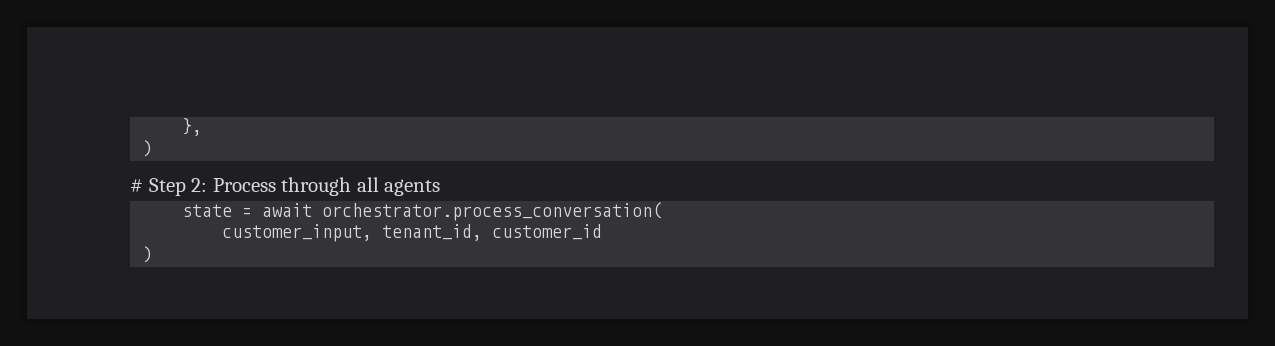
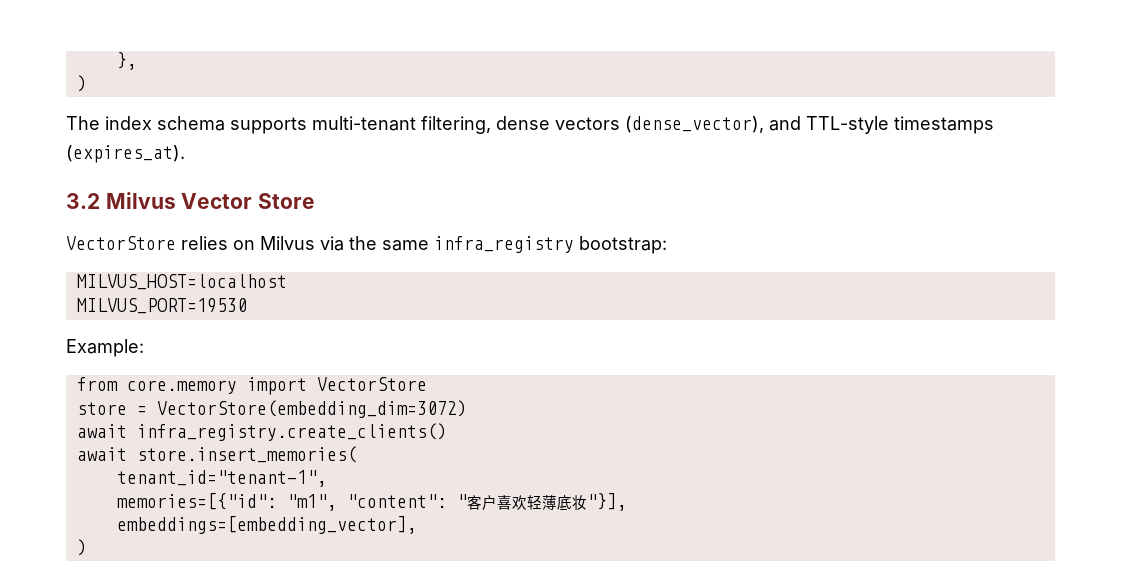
[130,177,441,196] [182,202,663,221] [222,224,603,242] # Step 2: Process through all agents // state = await orchestrator.process_conversation( // customer_input, tenant_id, customer_id -> [66,116,994,134] [66,145,185,163] [66,192,316,209] [66,236,667,254] [76,274,287,290] [76,298,247,314] [66,339,144,357] [76,377,427,395] [76,400,467,418] [76,423,447,441] [76,446,357,463] [116,470,327,487] [116,493,627,511] [116,516,417,534] The index schema supports multi-tenant filtering, dense vectors (dense_vector), and TTL-style timestamps (expires_at). // 3.2 Milvus Vector Store // VectorStore relies on Milvus via the same infra_registry bootstrap: // MILVUS_HOST=localhost // MILVUS_PORT=19530 // Example: // from core.memory import VectorStore // store = VectorStore(embedding_dim=3072) // await infra_registry.create_clients() // await store.insert_memories( // tenant_id="tenant-1", // memories=[{"id": "m1", "content": "客户喜欢轻薄底妆"}], // embeddings=[embedding_vector],

